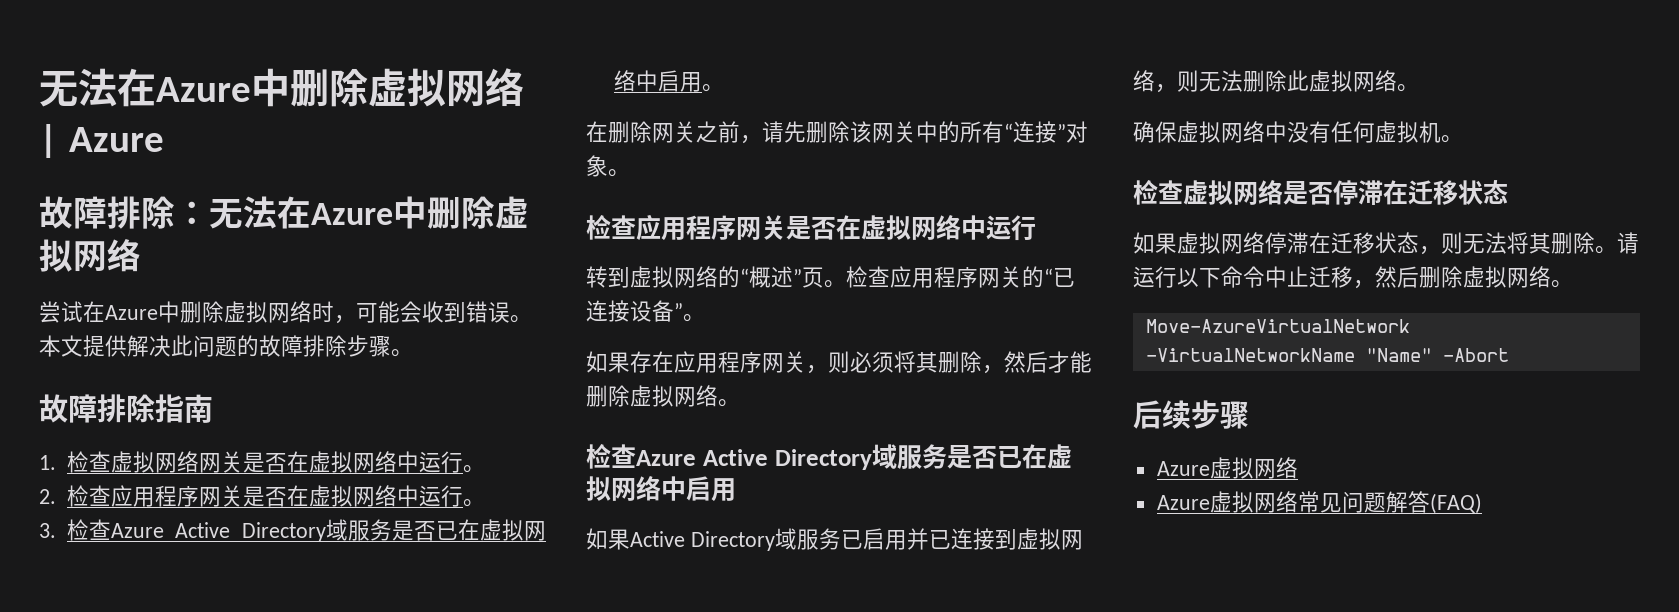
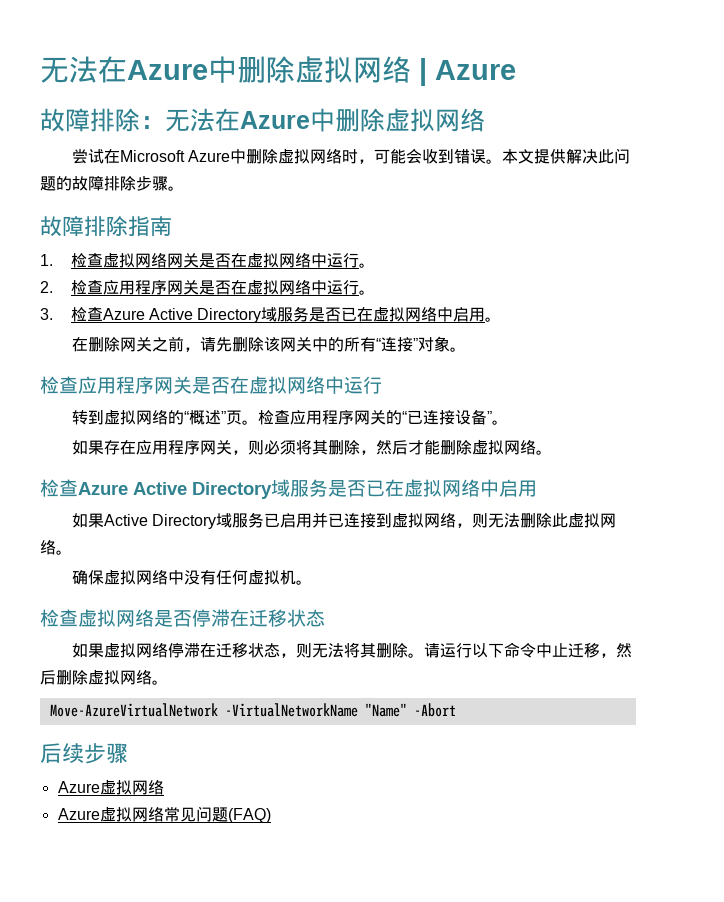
(105, 311) none -> [119,150,185,162] Microsoft
[1385,491,1430,513] 解答 -> (228, 814) none

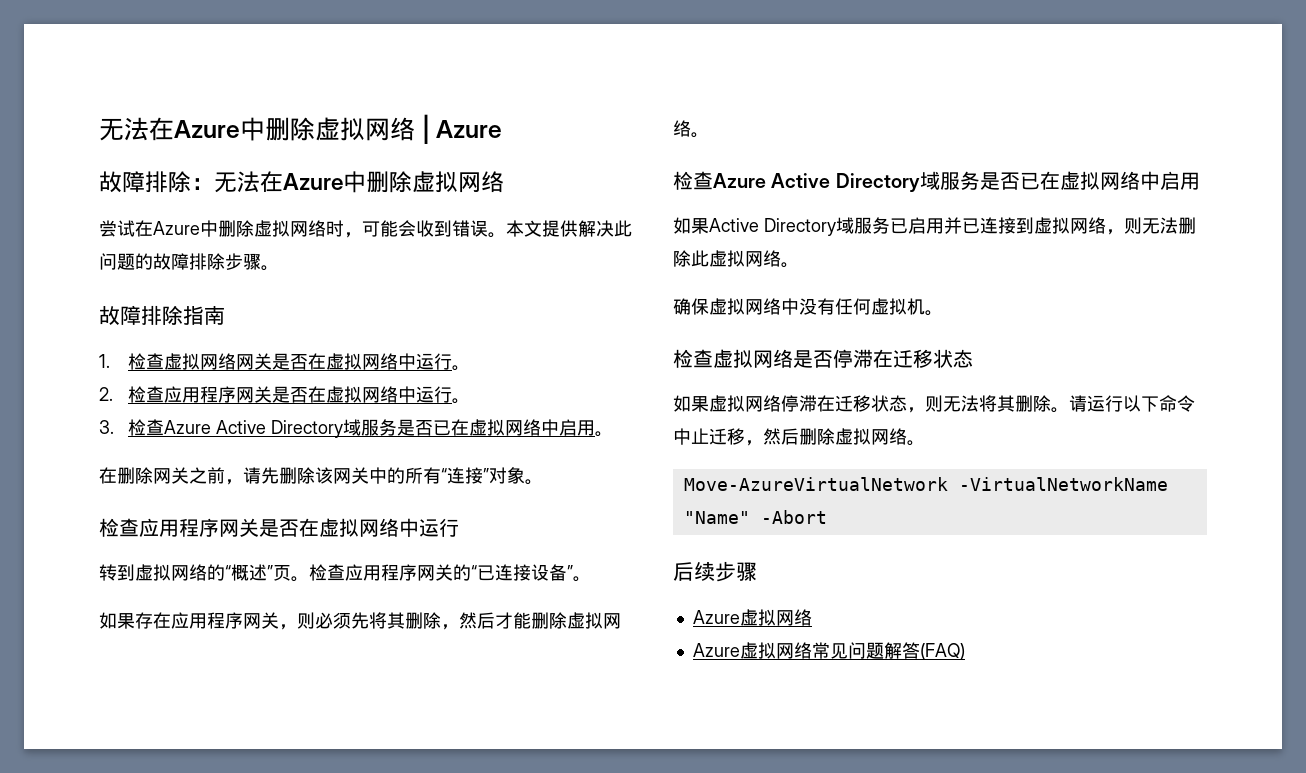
[119,150,185,162] Microsoft -> (153, 228) none
(296, 447) none -> [351,612,369,629] 先
(228, 814) none -> [883,642,920,659] 解答

